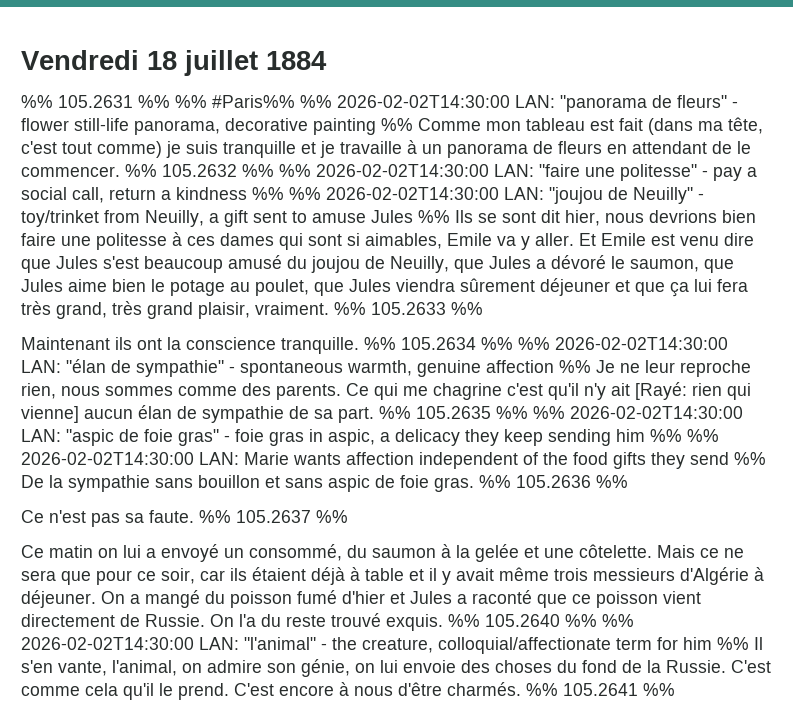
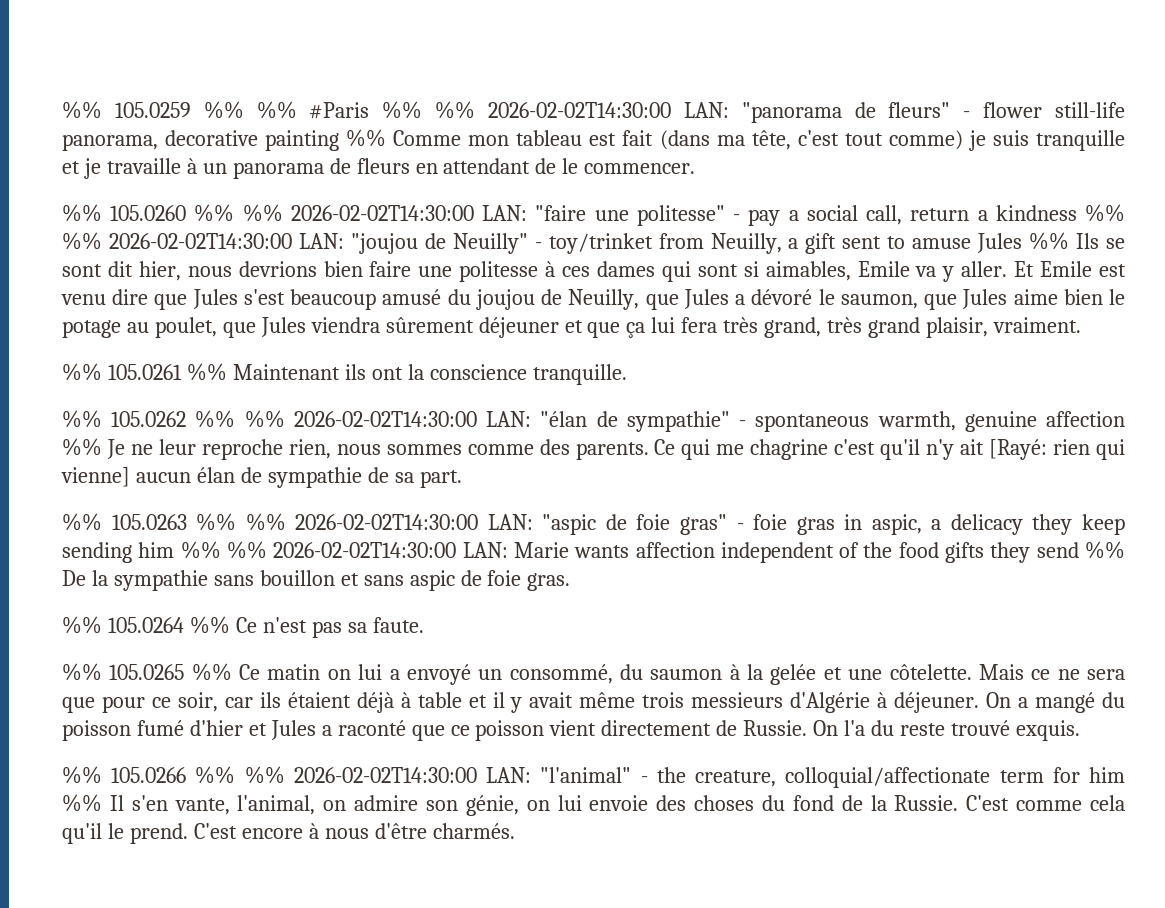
[21,50,327,76] [21,95,295,108] Vendredi 18 juillet 1884 // %% 105.2631 %% %% #Paris%% -> [62,101,423,119] %% 105.0259 %% %% #Paris %%
[125,164,237,177] %% 105.2632 -> [62,204,187,222] // %% 105.0260
[334,302,483,315] %% 105.2633 %% // -> [62,363,227,381] // %% 105.0261 %%
[364,337,476,350] %% 105.2634 -> [62,410,187,428] // %% 105.0262
[379,406,491,419] %% 105.2635 -> [62,513,187,531] // %% 105.0263
[479,475,628,488] %% 105.2636 %% // -> [62,616,230,634] // %% 105.0264 %%
[199,510,348,523] %% 105.2637 %% // -> [62,663,232,681] // %% 105.0265 %%
[448,614,560,627] %% 105.2640 -> [62,766,187,784] // %% 105.0266
[526,683,675,696] %% 105.2641 %% -> (515, 831) none

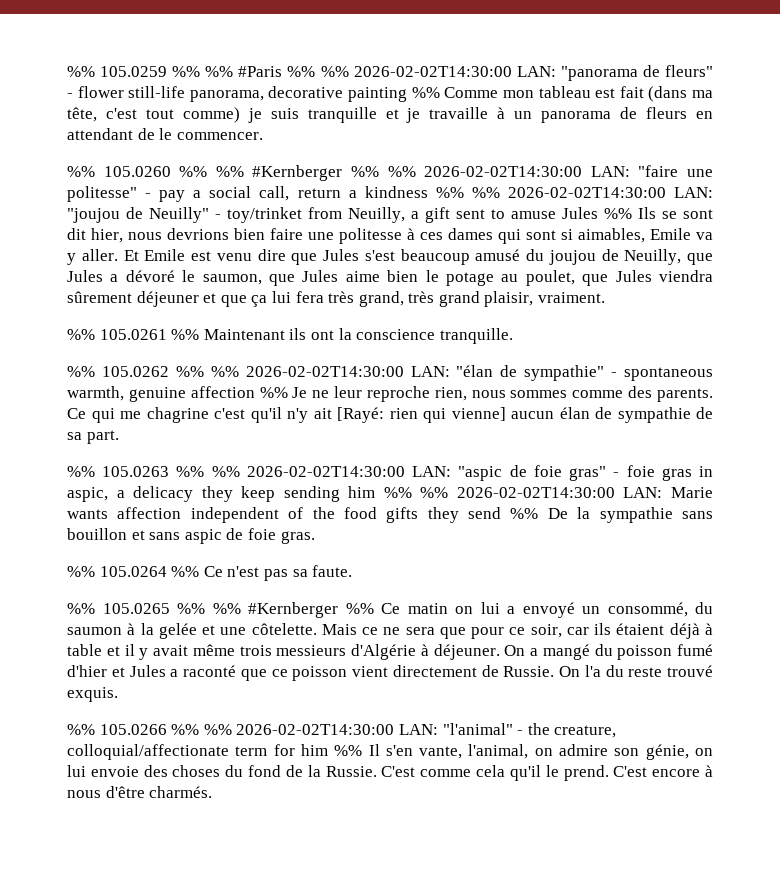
(283, 213) none -> [252,165,416,181] #Kernberger %% %%
(232, 672) none -> [212,602,374,618] %% #Kernberger %%

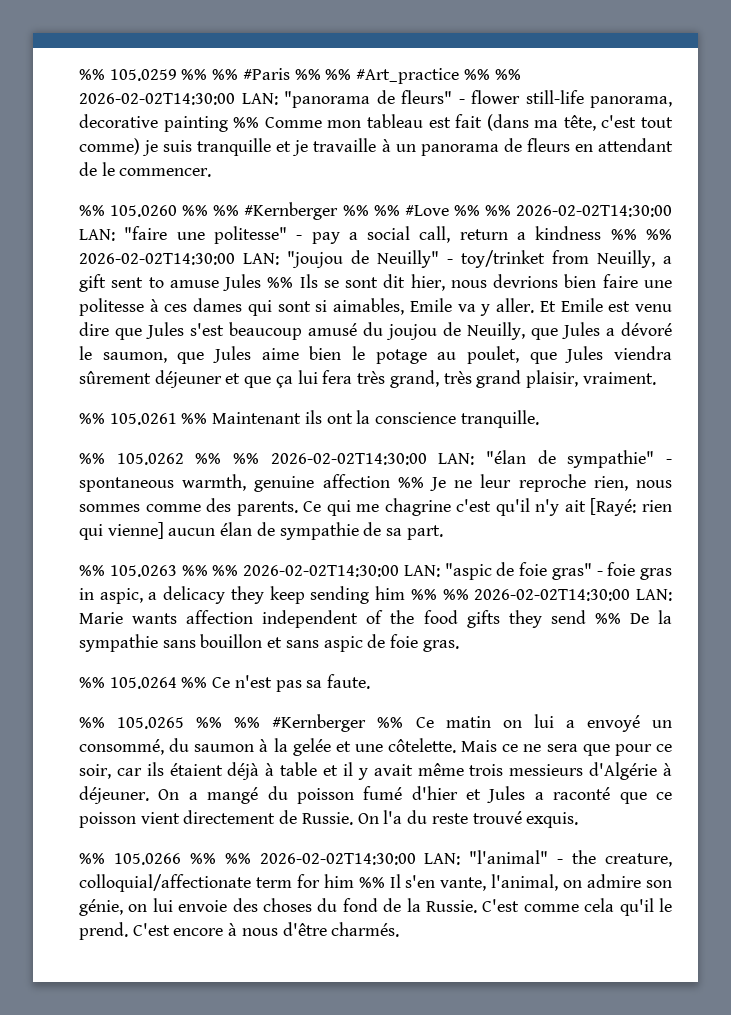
(349, 71) none -> [356,68,521,84] #Art_practice %% %%
(416, 171) none -> [404,205,511,216] #Love %% %%

